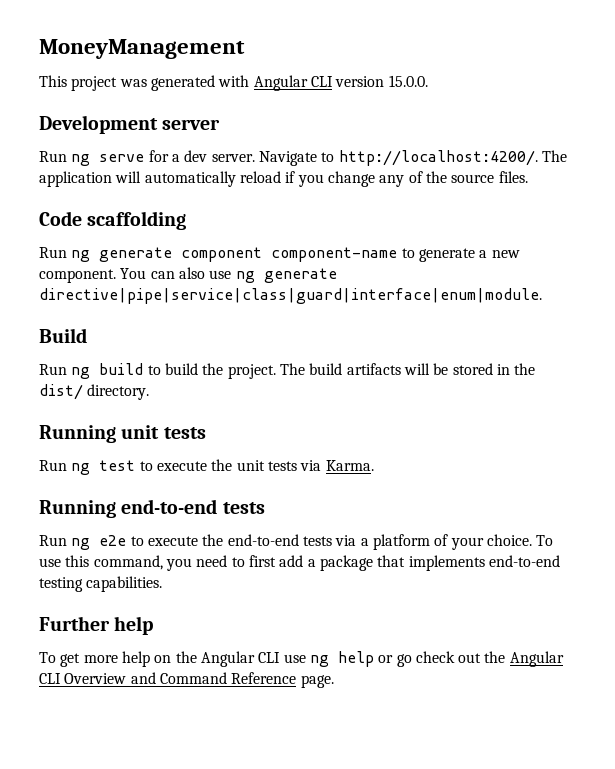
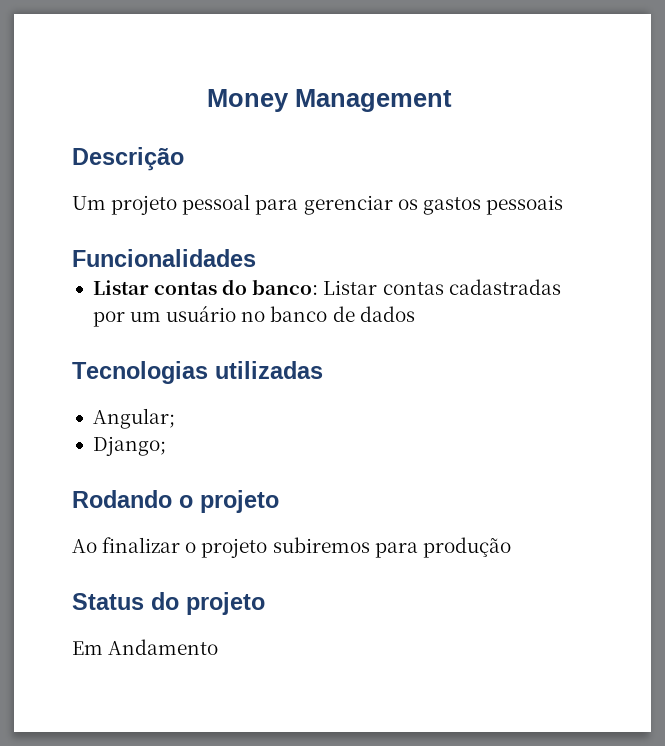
[39,39,245,59] [39,75,428,91] [39,115,221,134] [39,150,567,166] [39,171,528,187] [39,211,187,230] [39,247,520,262] [39,267,337,283] [39,288,542,304] [39,328,87,343] [39,363,536,379] [39,384,150,400] [39,425,206,443] [39,459,374,475] [39,499,265,518] [39,534,554,550] [39,555,560,571] [39,576,163,592] [39,616,154,635] [39,651,564,667] [39,672,334,688] MoneyManagement // This project was generated with Angular CLI version 15.0.0. // Development server // Run ng serve for a dev server. Navigate to http://localhost:4200/. The application will automatically reload if you change any of the source files. // Code scaffolding // Run ng generate component component-name to generate a new component. You can also use ng generate directive|pipe|service|class|guard|interface|enum|module. // Build // Run ng build to build the project. The build artifacts will be stored in the dist/ directory. // Running unit tests // Run ng test to execute the unit tests via Karma. // Running end-to-end tests // Run ng e2e to execute the end-to-end tests via a platform of your choice. To use this command, you need to first add a package that implements end-to-end testing capabilities. // Further help // To get more help on the Angular CLI use ng help or go check out the Angular CLI Overview and Command Reference page. -> [206,89,452,112] [72,147,184,171] [72,194,563,215] [72,249,256,267] [92,279,561,295] [92,305,415,327] [72,361,323,384] [92,408,175,429] [92,436,166,456] [72,490,279,513] [72,537,511,558] [72,592,265,615] [72,639,219,655] Money Management // Descrição // Um projeto pessoal para gerenciar os gastos pessoais // Funcionalidades // Listar contas do banco: Listar contas cadastradas por um usuário no banco de dados // Tecnologias utilizadas // Angular; // Django; // Rodando o projeto // Ao finalizar o projeto subiremos para produção // Status do projeto // Em Andamento

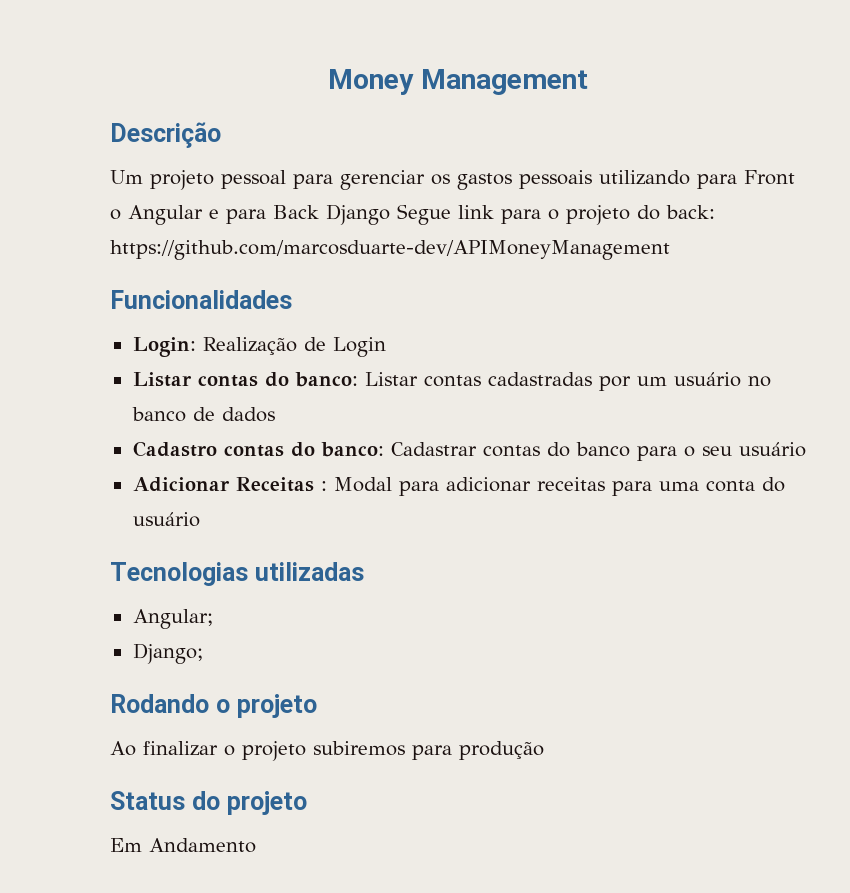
[72,249,256,267] // Funcionalidades -> [599,170,795,189] [110,204,715,225] [110,240,670,260] [110,290,292,309] [132,337,386,357] utilizando para Front o Angular e para Back Django Segue link para o projeto do back: https://github.com/marcosduarte-dev/APIMoneyManagement // Funcionalidades // Login: Realização de Login
(415, 314) none -> [132,441,806,461] [132,477,785,496] [132,512,200,527] // Cadastro contas do banco: Cadastrar contas do banco para o seu usuário // Adicionar Receitas : Modal para adicionar receitas para uma conta do usuário

